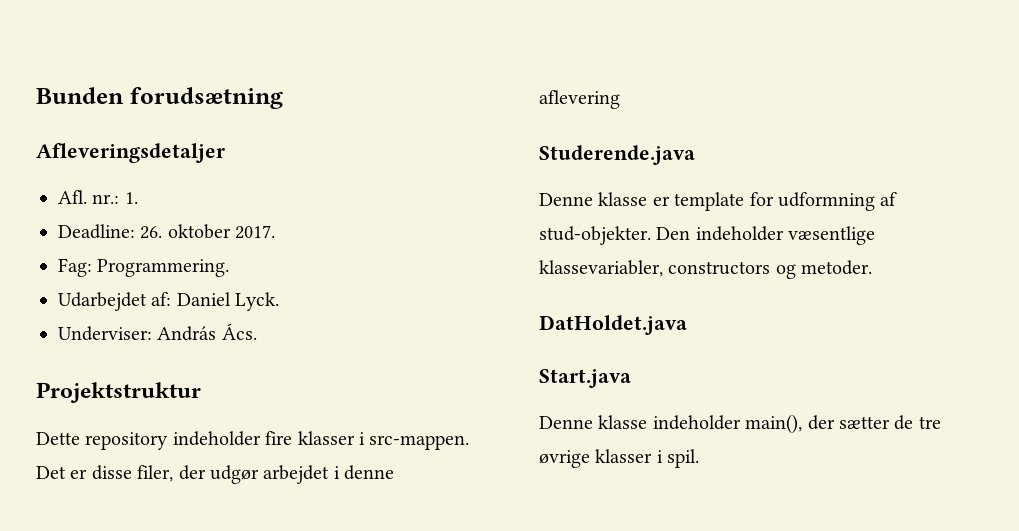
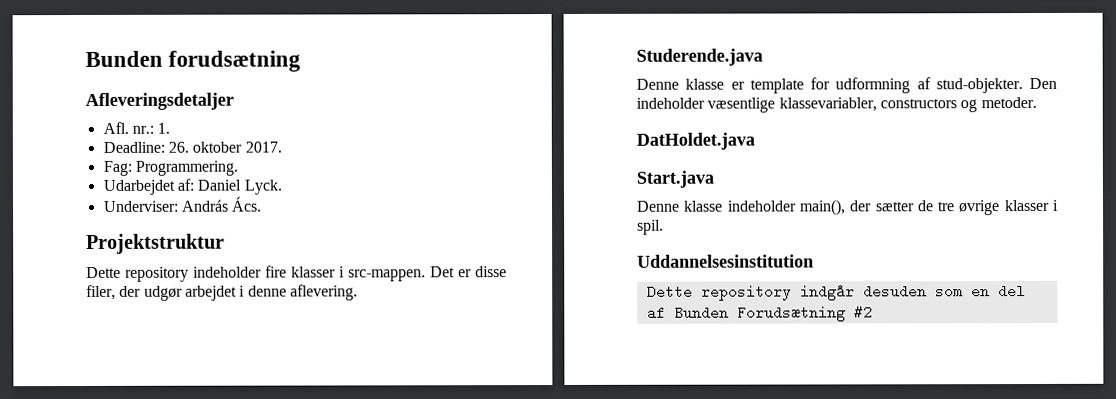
[539,90,620,109] aflevering -> [289,284,358,301] aflevering.
(700, 458) none -> [637,254,814,268] [646,284,1026,301] [646,305,873,322] // Uddannelsesinstitution // Dette repository indgår desuden som en del af Bunden Forudsætning #2

